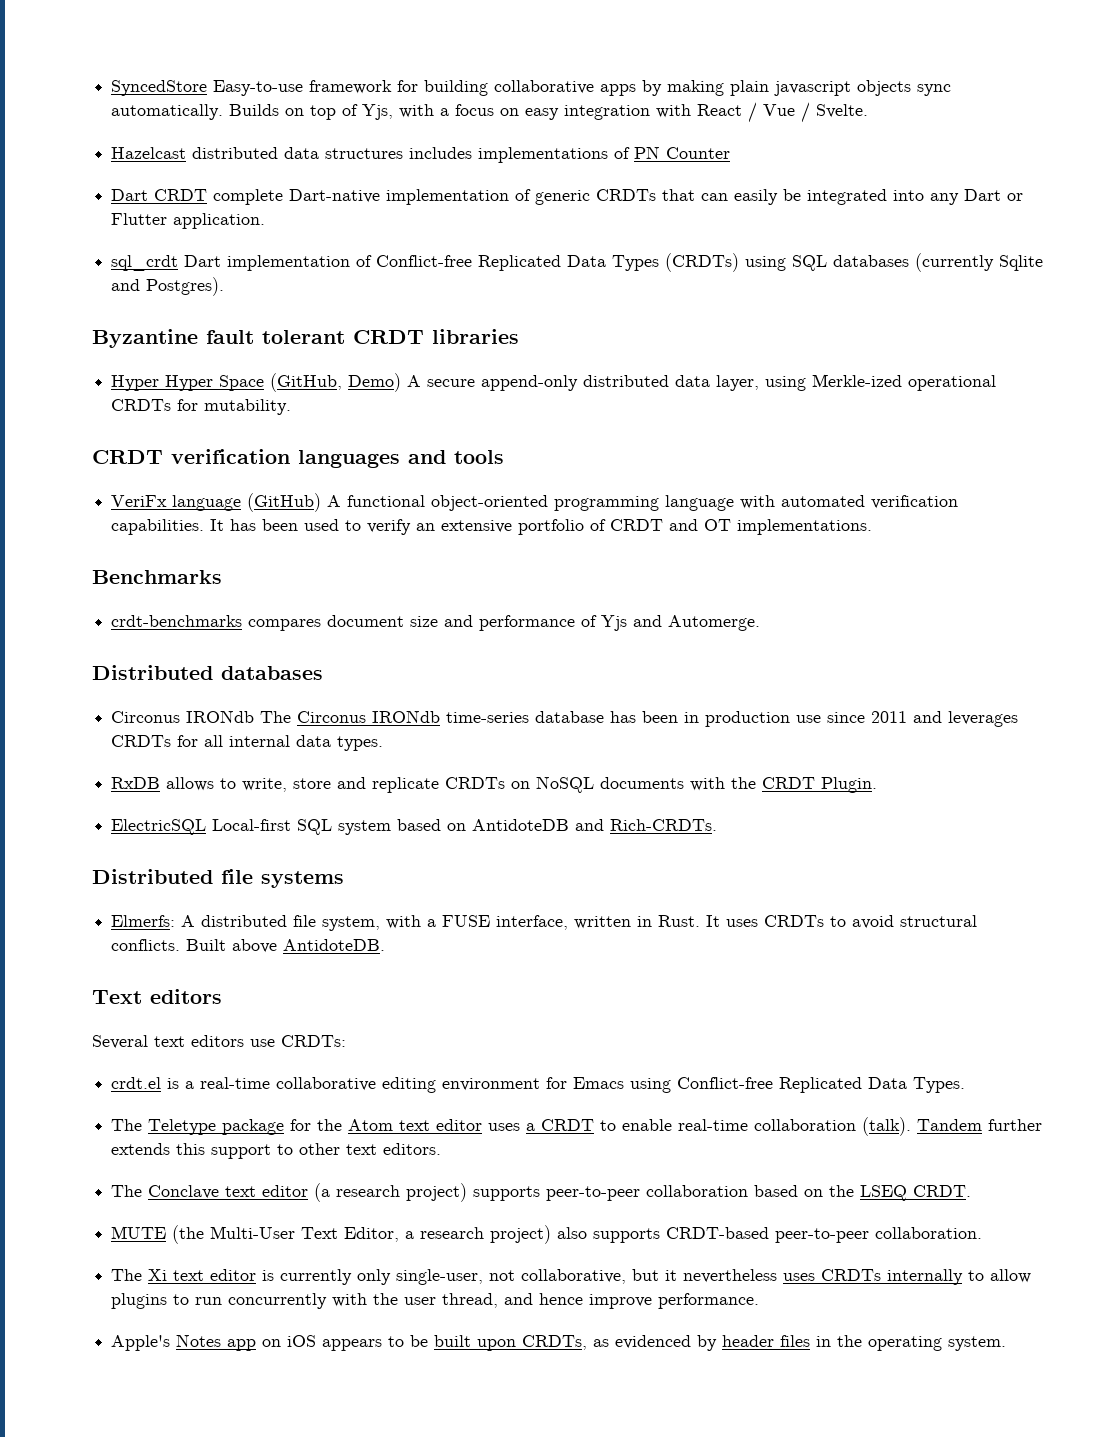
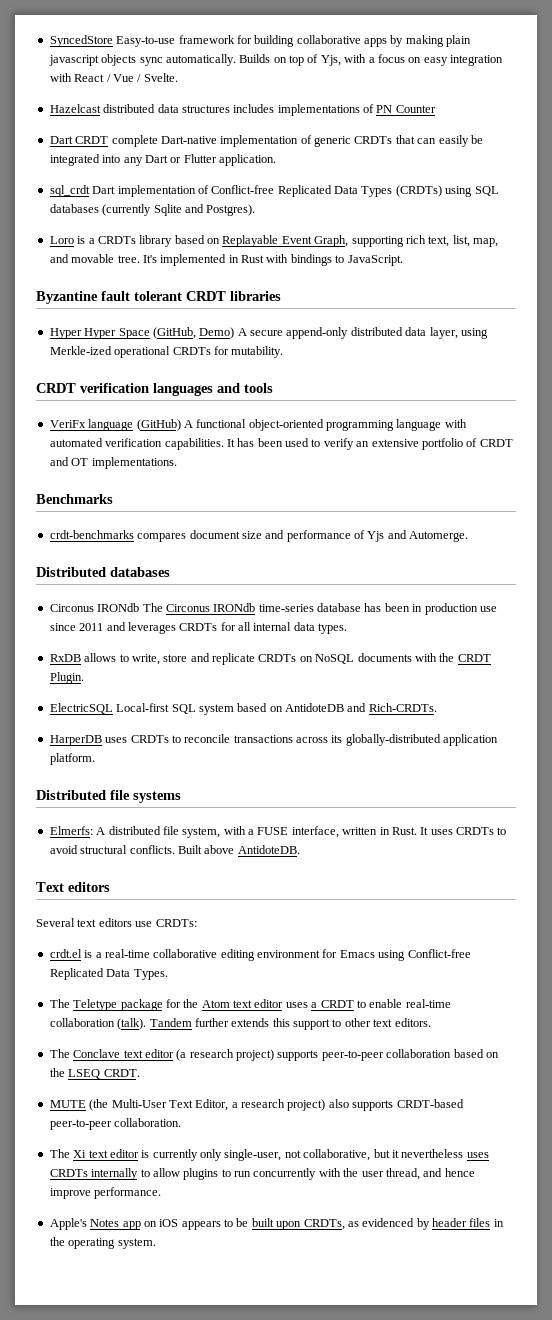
(225, 286) none -> [49,235,498,247] [49,254,403,266] // Loro is a CRDTs library based on Replayable Event Graph, supporting rich text, list, map, and movable tree. It's implemented in Rust with bindings to JavaScript.
(718, 825) none -> [49,734,499,746] [49,753,95,765] // HarperDB uses CRDTs to reconcile transactions across its globally-distributed application platform.

